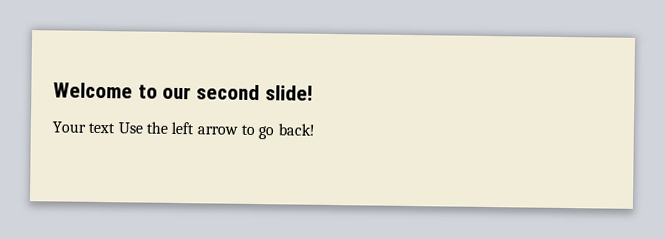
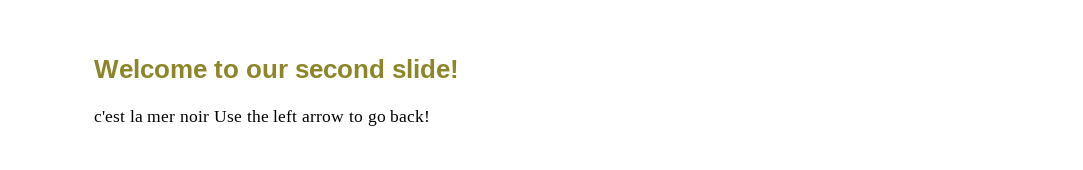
[52,121,116,134] Your text -> [94,110,210,122] c'est la mer noir

